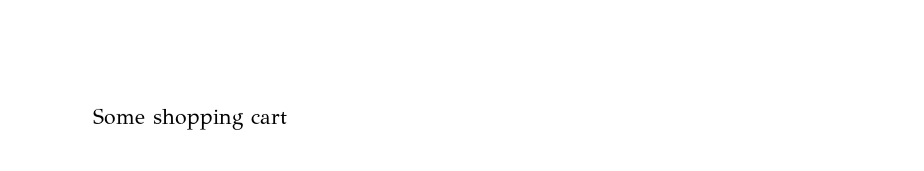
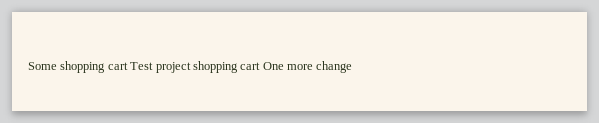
(287, 117) none -> [130,61,353,73] Test project shopping cart One more change

